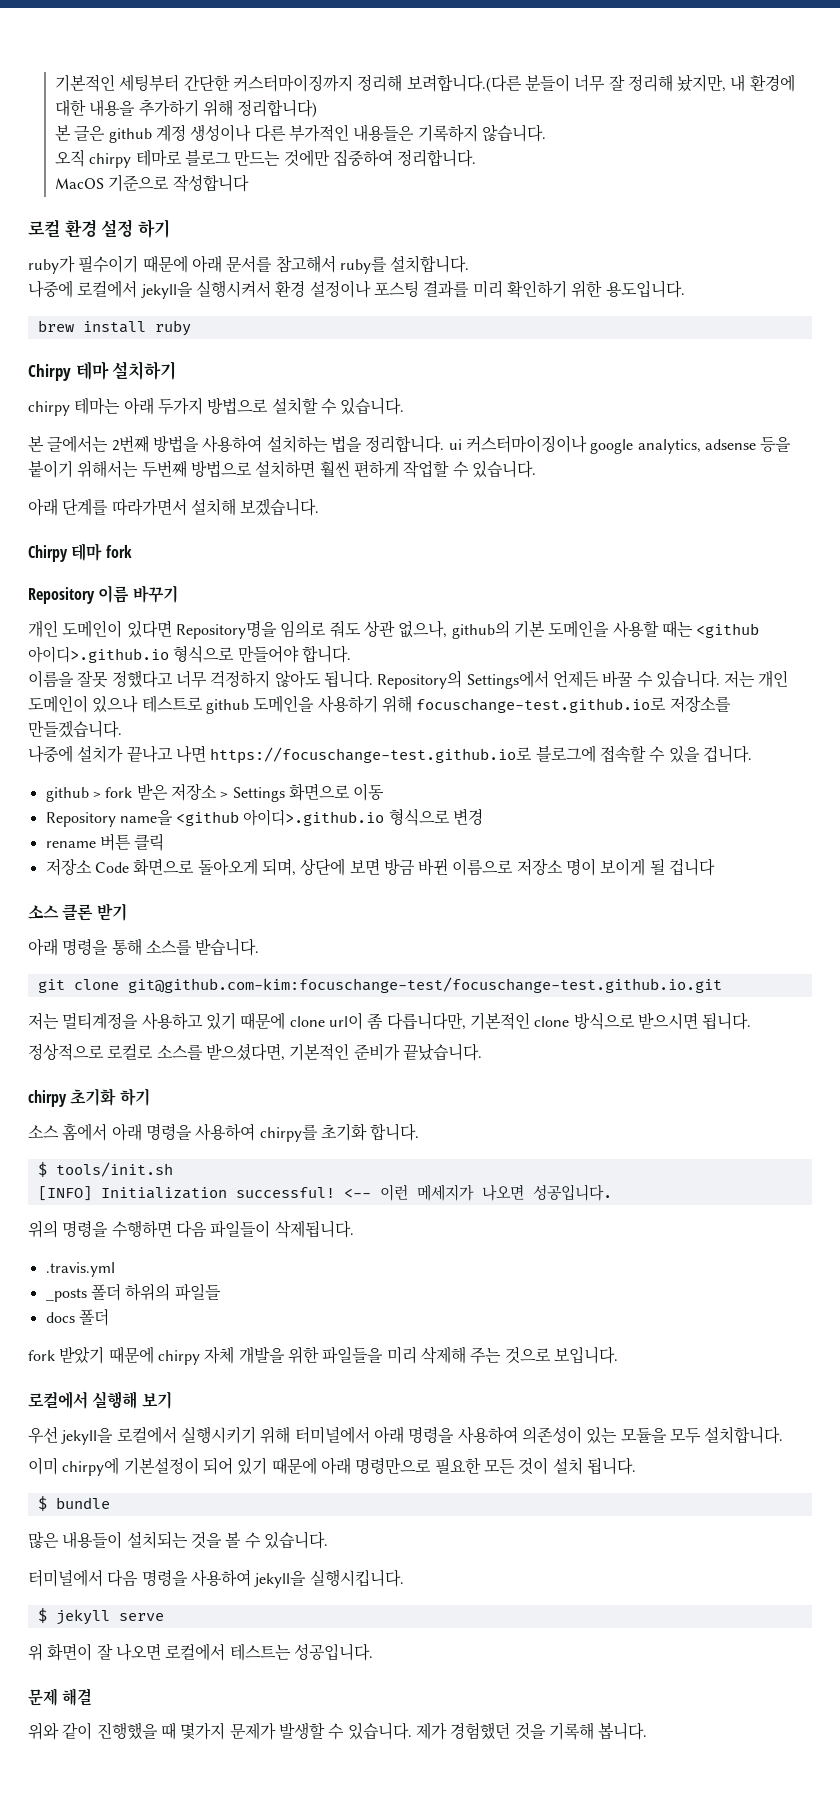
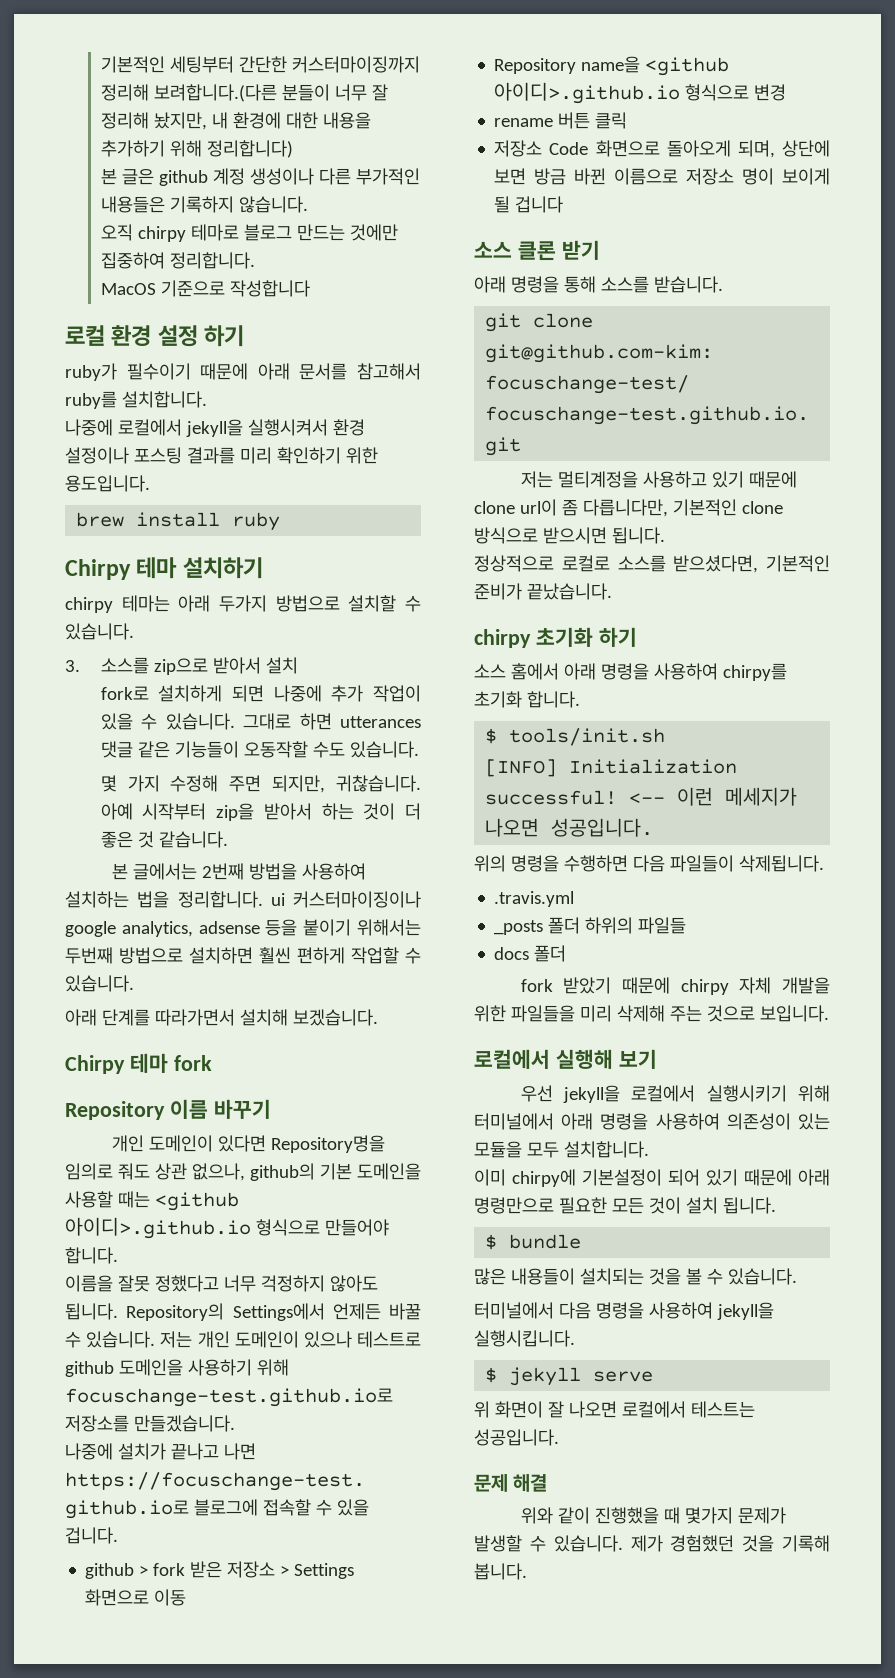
(405, 406) none -> [65,657,298,675] [100,685,421,702] [100,713,421,730] [100,741,419,758] [100,775,421,793] [100,803,422,821] [100,831,228,848] // 3. 소스를 zip으로 받아서 설치 // fork로 설치하게 되면 나중에 추가 작업이 있을 수 있습니다. 그대로 하면 utterances 댓글 같은 기능들이 오동작할 수도 있습니다. // 몇 가지 수정해 주면 되지만, 귀찮습니다. 아예 시작부터 zip을 받아서 하는 것이 더 좋은 것 같습니다.

